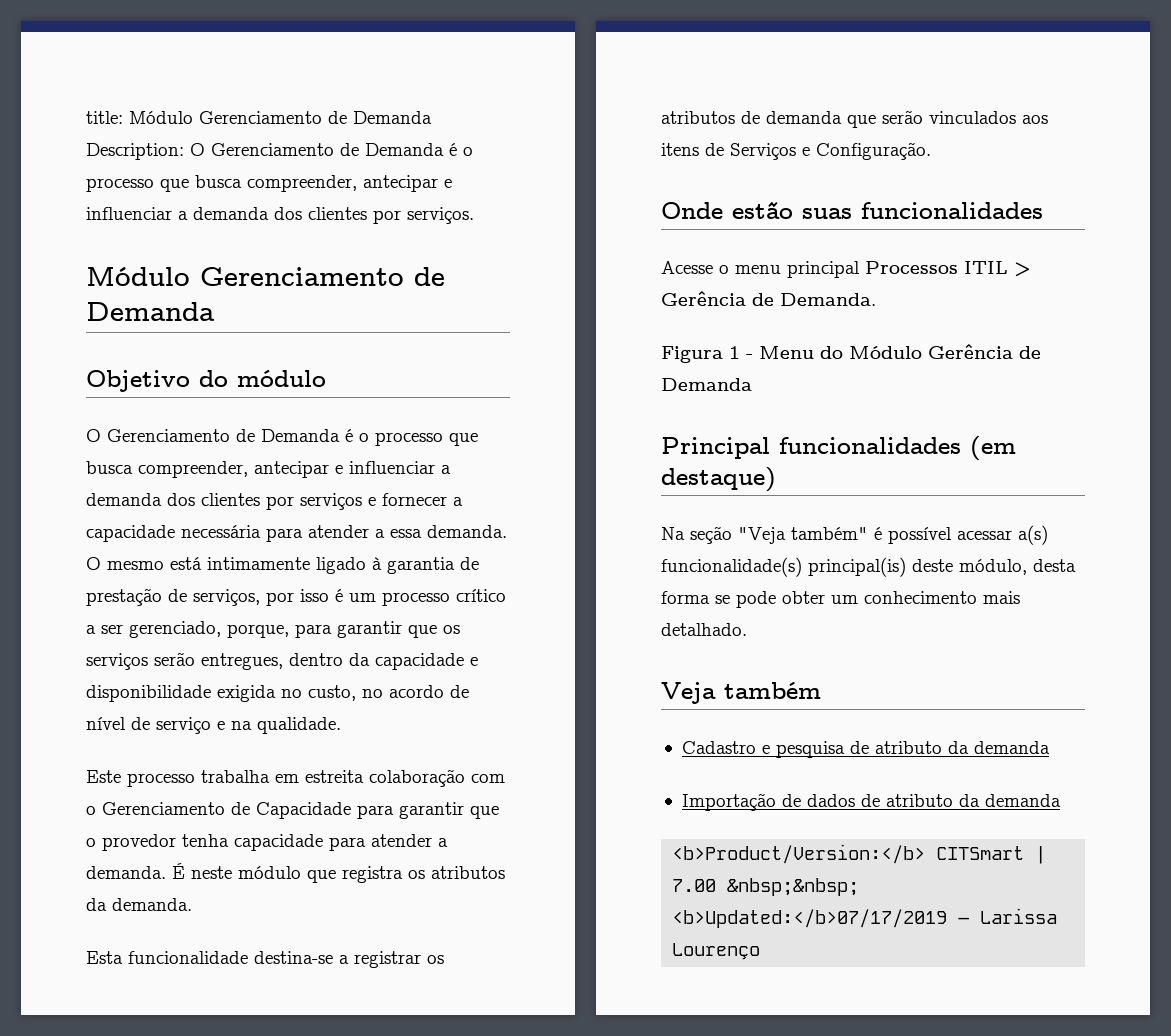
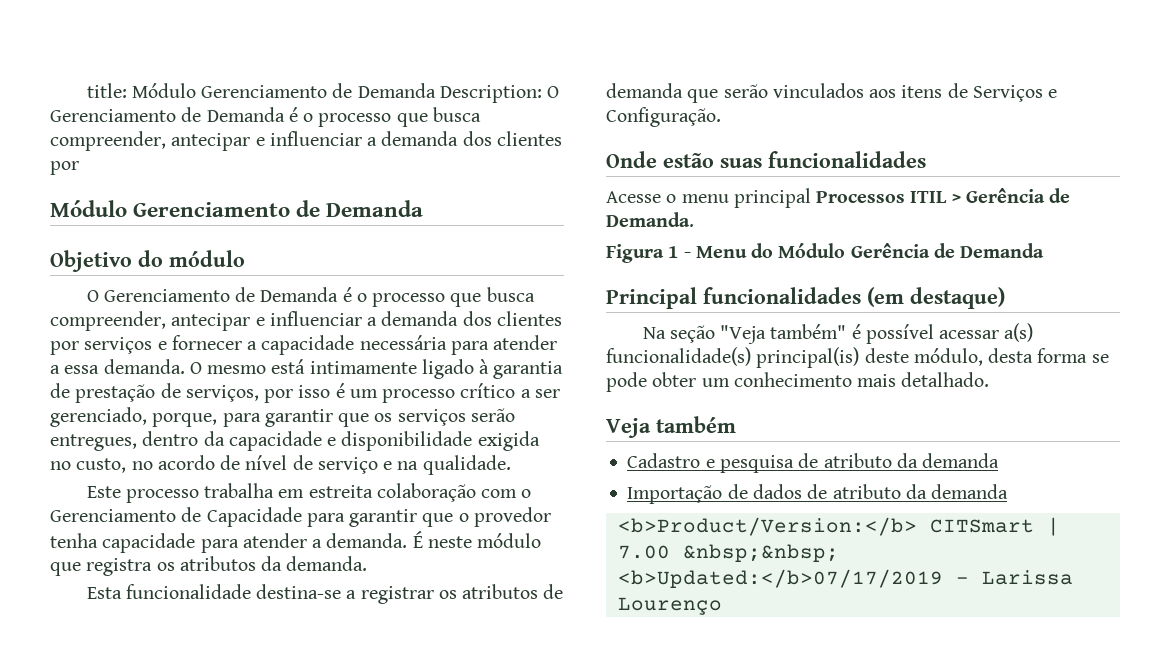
[407,207,474,224] serviços. -> (79, 168) none

